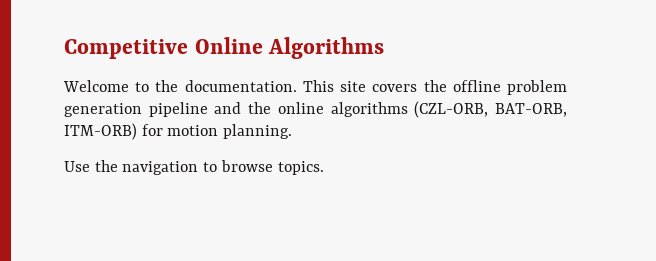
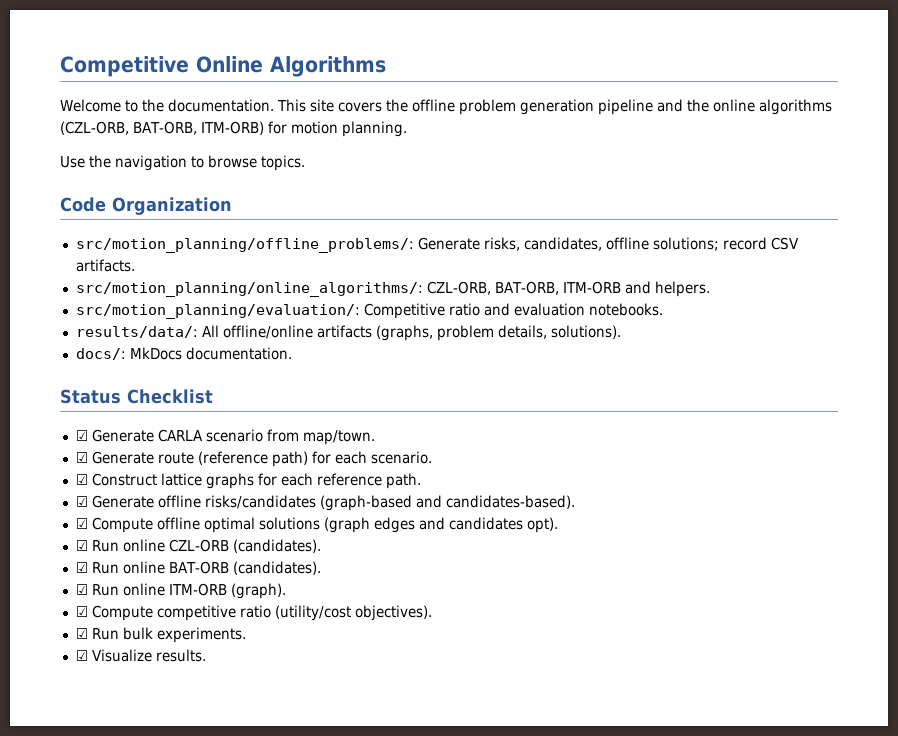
(324, 168) none -> [60,197,232,215] [75,237,799,253] [75,259,135,272] [75,281,710,297] [75,303,663,319] [75,325,621,341] [75,347,292,360] [60,389,213,404] [75,429,375,445] [75,451,432,467] [75,473,421,489] [75,495,575,511] [75,517,558,533] [75,539,321,553] [75,561,321,575] [75,583,286,599] [75,605,432,621] [75,627,246,643] [75,649,206,662] // Code Organization // src/motion_planning/offline_problems/: Generate risks, candidates, offline solutions; record CSV artifacts. // src/motion_planning/online_algorithms/: CZL-ORB, BAT-ORB, ITM-ORB and helpers. // src/motion_planning/evaluation/: Competitive ratio and evaluation notebooks. // results/data/: All offline/online artifacts (graphs, problem details, solutions). // docs/: MkDocs documentation. // Status Checklist // ☑ Generate CARLA scenario from map/town. // ☑ Generate route (reference path) for each scenario. // ☑ Construct lattice graphs for each reference path. // ☑ Generate offline risks/candidates (graph-based and candidates-based). // ☑ Compute offline optimal solutions (graph edges and candidates opt). // ☑ Run online CZL-ORB (candidates). // ☑ Run online BAT-ORB (candidates). // ☑ Run online ITM-ORB (graph). // ☑ Compute competitive ratio (utility/cost objectives). // ☑ Run bulk experiments. // ☑ Visualize results.

